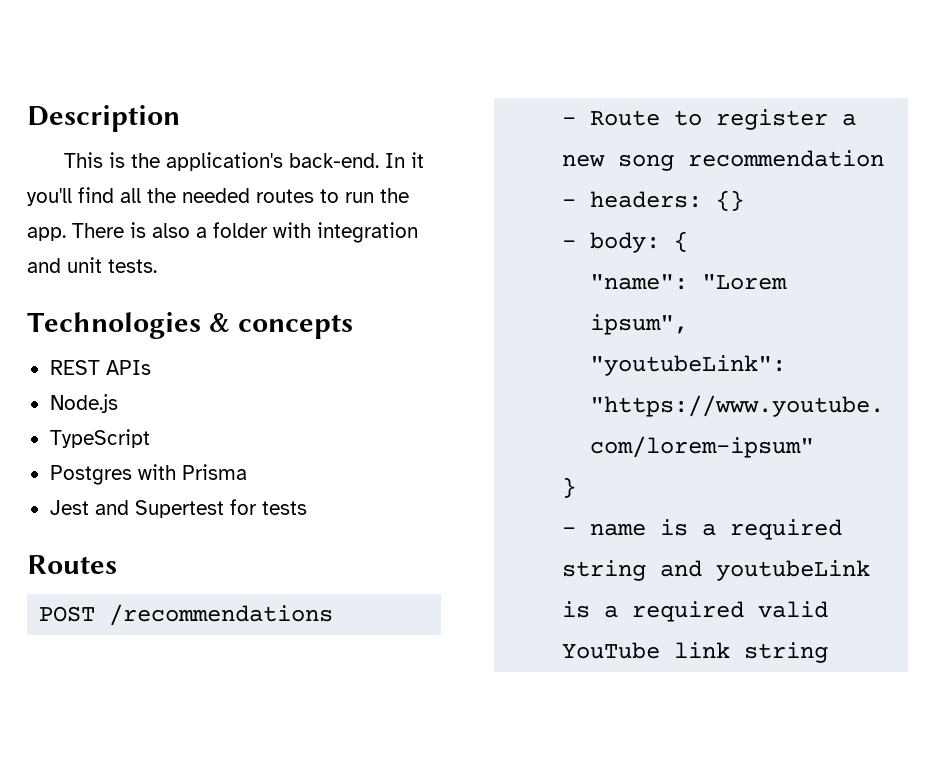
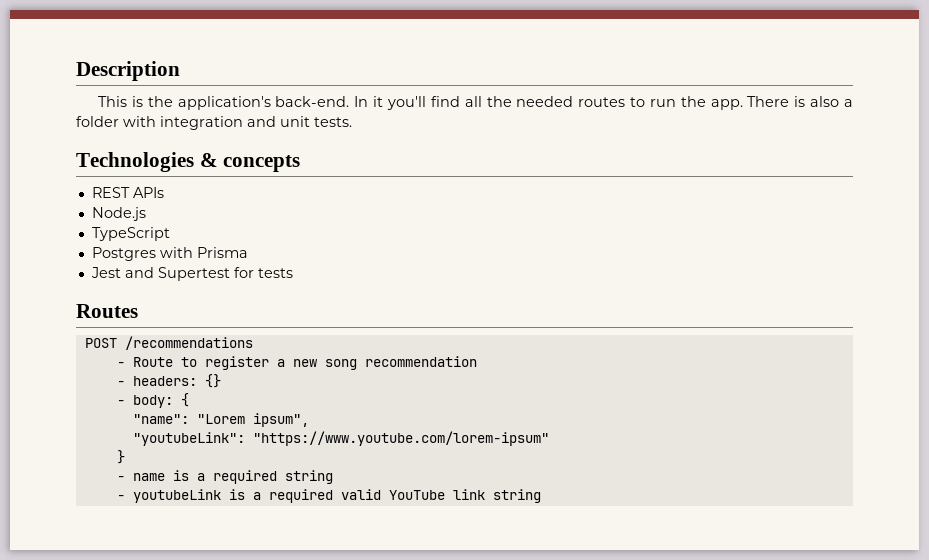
[660,560,703,577] and -> [116,495,125,500] // -

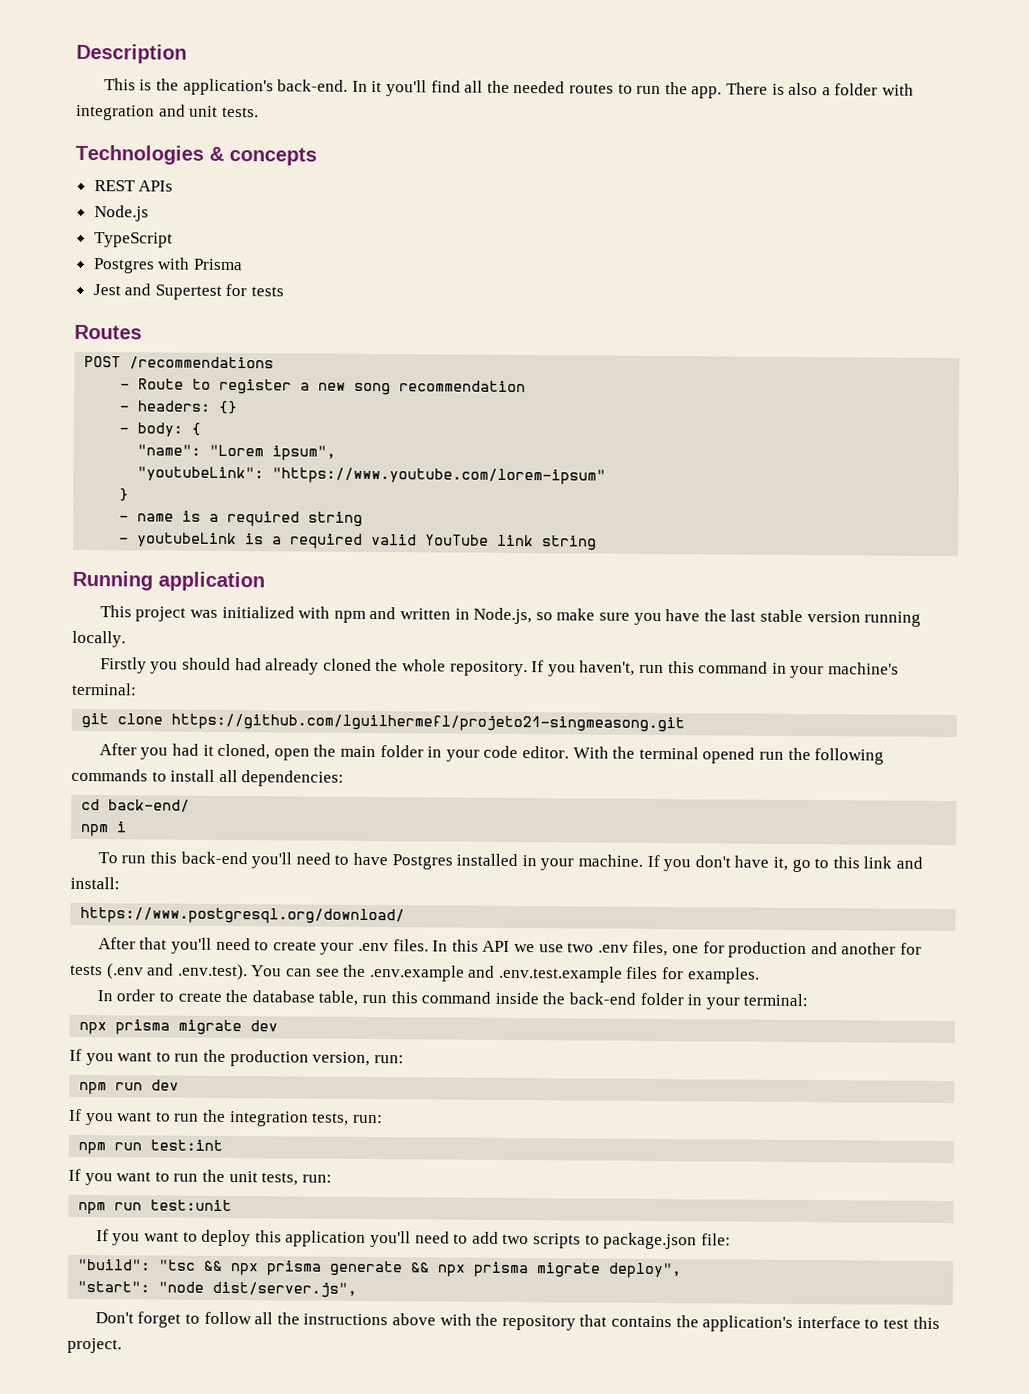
(541, 496) none -> [72,570,265,592] [99,605,922,627] [72,630,126,648] [99,657,899,679] [72,682,137,696] [81,712,686,733] [98,743,885,765] [71,768,345,787] [81,798,191,813] [81,821,128,837] [97,851,923,873] [70,876,120,890] [80,906,406,925] [97,937,922,959] [70,963,760,984] [96,989,809,1010] [79,1019,279,1036] [69,1048,404,1067] [79,1079,180,1095] [69,1108,383,1127] [78,1139,224,1155] [68,1168,332,1186] [78,1199,233,1215] [95,1229,731,1250] [77,1258,683,1279] [77,1280,358,1298] [94,1311,940,1332] [67,1337,122,1354] // Running application // This project was initialized with npm and written in Node.js, so make sure you have the last stable version running locally. // Firstly you should had already cloned the whole repository. If you haven't, run this command in your machine's terminal: // git clone https://github.com/lguilhermefl/projeto21-singmeasong.git // After you had it cloned, open the main folder in your code editor. With the terminal opened run the following commands to install all dependencies: // cd back-end/ // npm i // To run this back-end you'll need to have Postgres installed in your machine. If you don't have it, go to this link and install: // https://www.postgresql.org/download/ // After that you'll need to create your .env files. In this API we use two .env files, one for production and another for tests (.env and .env.test). You can see the .env.example and .env.test.example files for examples. // In order to create the database table, run this command inside the back-end folder in your terminal: // npx prisma migrate dev // If you want to run the production version, run: // npm run dev // If you want to run the integration tests, run: // npm run test:int // If you want to run the unit tests, run: // npm run test:unit // If you want to deploy this application you'll need to add two scripts to package.json file: // "build": "tsc && npx prisma generate && npx prisma migrate deploy", // "start": "node dist/server.js", // Don't forget to follow all the instructions above with the repository that contains the application's interface to test this project.

